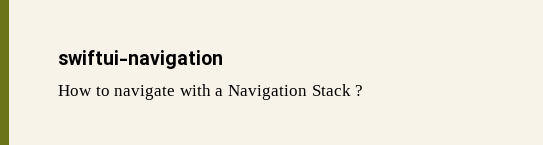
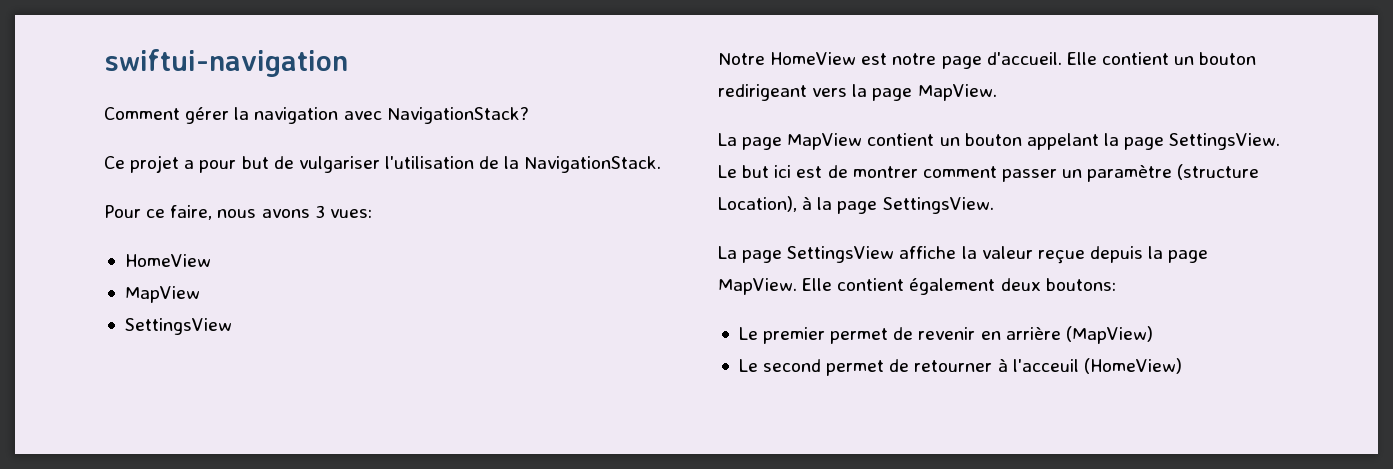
[58,84,364,100] How to navigate with a Navigation Stack ? -> [104,107,529,124] [104,155,662,173] [104,205,372,220] [124,254,211,267] [124,286,200,303] [124,318,232,335] [718,52,1257,69] [718,84,997,101] [718,133,1281,150] [718,164,1260,182] [718,196,994,214] [718,246,1209,264] [718,278,1116,295] [738,326,1153,344] [738,358,1182,376] Comment gérer la navigation avec NavigationStack? // Ce projet a pour but de vulgariser l'utilisation de la NavigationStack. // Pour ce faire, nous avons 3 vues: // HomeView // MapView // SettingsView // Notre HomeView est notre page d'accueil. Elle contient un bouton redirigeant vers la page MapView. // La page MapView contient un bouton appelant la page SettingsView. Le but ici est de montrer comment passer un paramètre (structure Location), à la page SettingsView. // La page SettingsView affiche la valeur reçue depuis la page MapView. Elle contient également deux boutons: // Le premier permet de revenir en arrière (MapView) // Le second permet de retourner à l'acceuil (HomeView)

